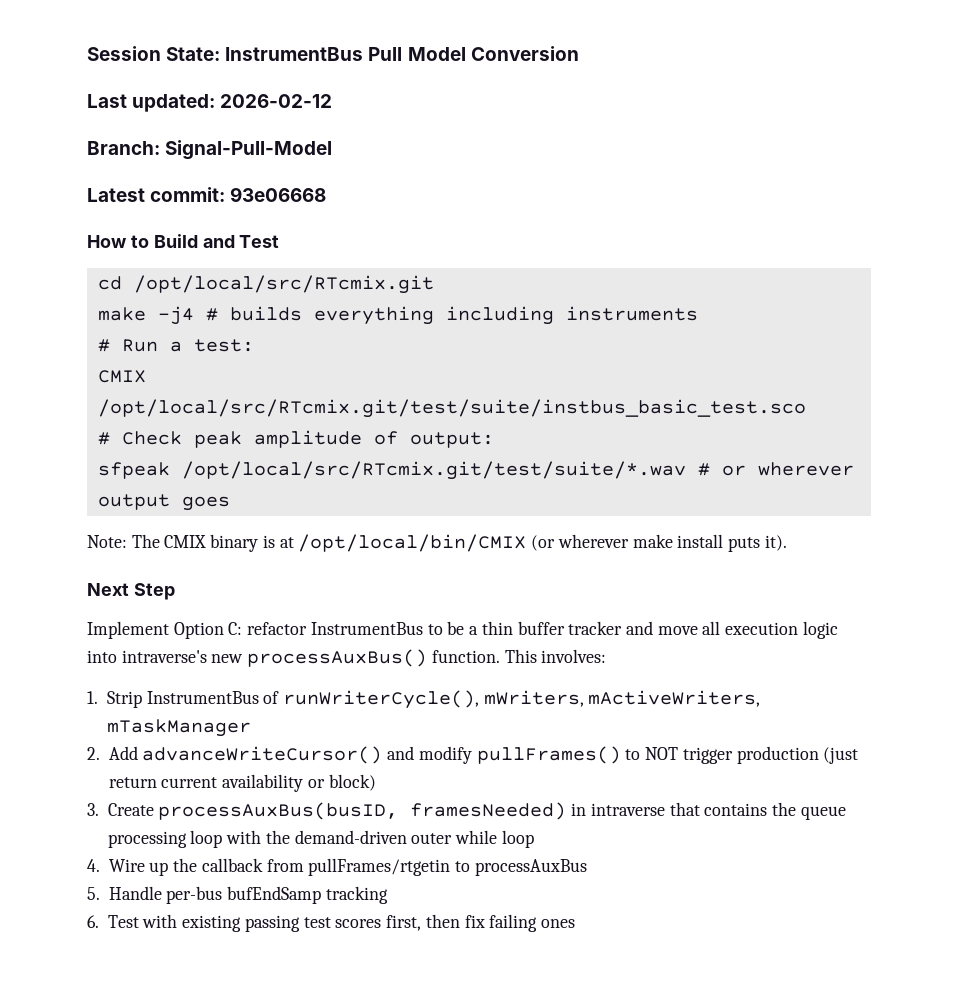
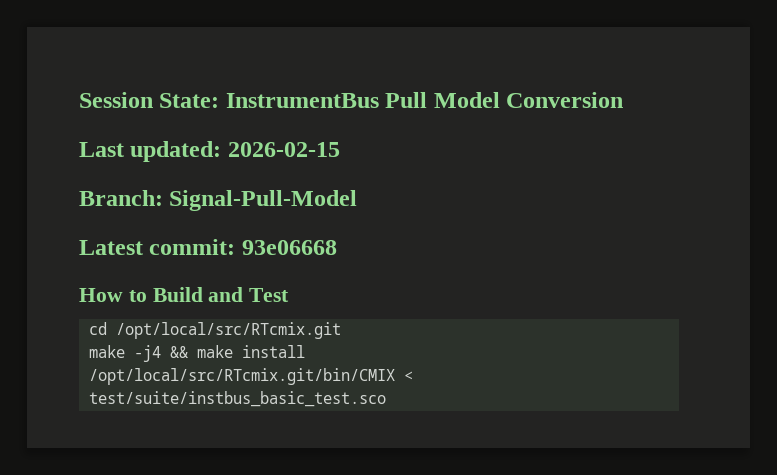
[220,94,333,108] 2026-02-12 -> [227,142,340,157] 2026-02-15
[205,306,698,325] [97,339,254,352] [97,370,146,383] [97,399,806,418] [97,430,494,448] [97,461,854,480] [97,494,230,511] [87,534,787,552] [87,583,175,600] [87,621,838,639] [87,649,607,667] [87,690,761,709] [106,719,251,737] [87,746,859,764] [108,774,376,792] [87,802,846,820] [107,830,534,848] [87,858,587,876] [87,886,388,904] [87,914,576,932] # builds everything including instruments // # Run a test: // CMIX /opt/local/src/RTcmix.git/test/suite/instbus_basic_test.sco // # Check peak amplitude of output: // sfpeak /opt/local/src/RTcmix.git/test/suite/*.wav # or wherever output goes // Note: The CMIX binary is at /opt/local/bin/CMIX (or wherever make install puts it). // Next Step // Implement Option C: refactor InstrumentBus to be a thin buffer tracker and move all execution logic into intraverse's new processAuxBus() function. This involves: // 1. Strip InstrumentBus of runWriterCycle(), mWriters, mActiveWriters, mTaskManager // 2. Add advanceWriteCursor() and modify pullFrames() to NOT trigger production (just return current availability or block) // 3. Create processAuxBus(busID, framesNeeded) in intraverse that contains the queue processing loop with the demand-driven outer while loop // 4. Wire up the callback from pullFrames/rtgetin to processAuxBus // 5. Handle per-bus bufEndSamp tracking // 6. Test with existing passing test scores first, then fix failing ones -> [170,345,306,358] [89,368,414,385] [89,391,387,407] && make install // /opt/local/src/RTcmix.git/bin/CMIX < test/suite/instbus_basic_test.sco

